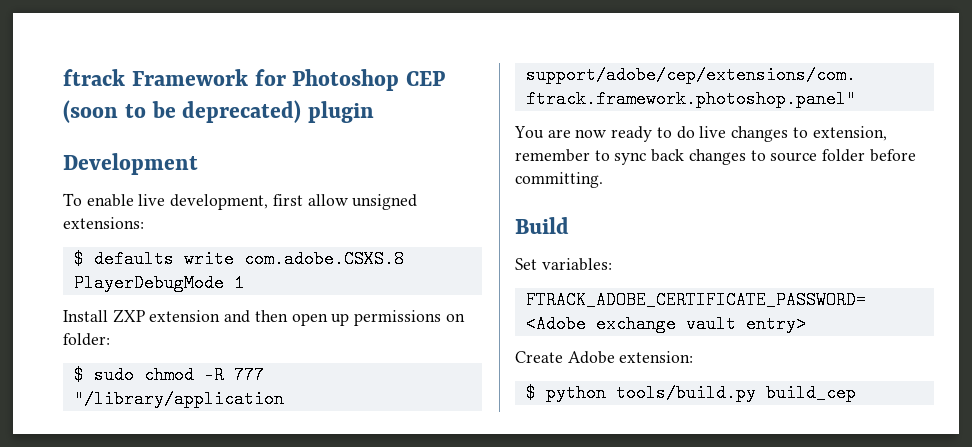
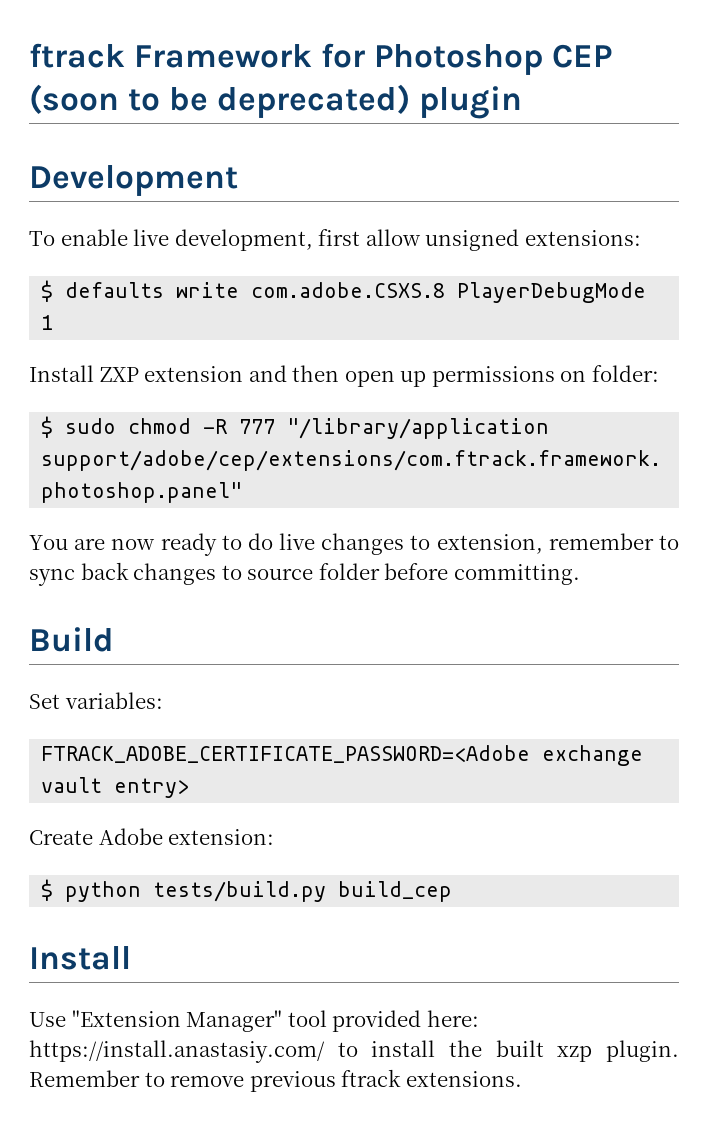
[615,384,756,402] tools/build.py -> [153,881,327,902] tests/build.py
(856, 393) none -> [29,946,131,970] [29,1010,479,1032] [29,1040,679,1063] [29,1069,522,1092] // Install // Use "Extension Manager" tool provided here: https://install.anastasiy.com/ to install the built xzp plugin. Remember to remove previous ftrack extensions.

